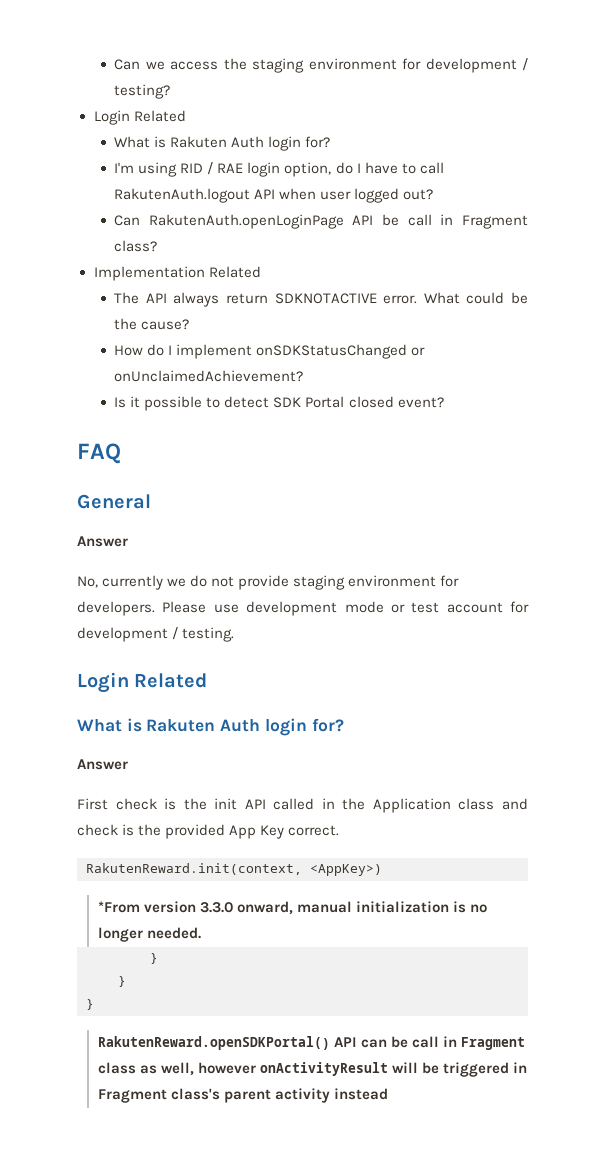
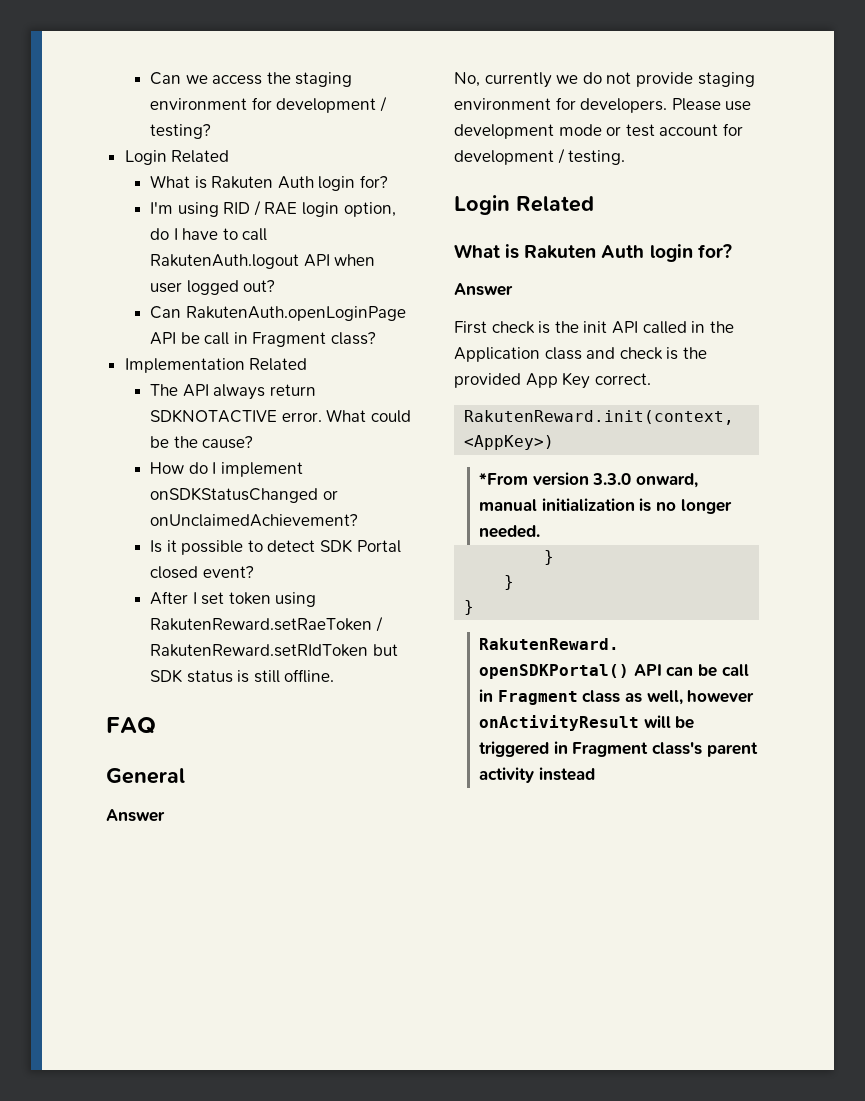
(444, 402) none -> [149,591,317,607] [149,616,383,632] [149,644,398,657] [149,669,335,683] // After I set token using RakutenReward.setRaeToken / RakutenReward.setRIdToken but SDK status is still offline.

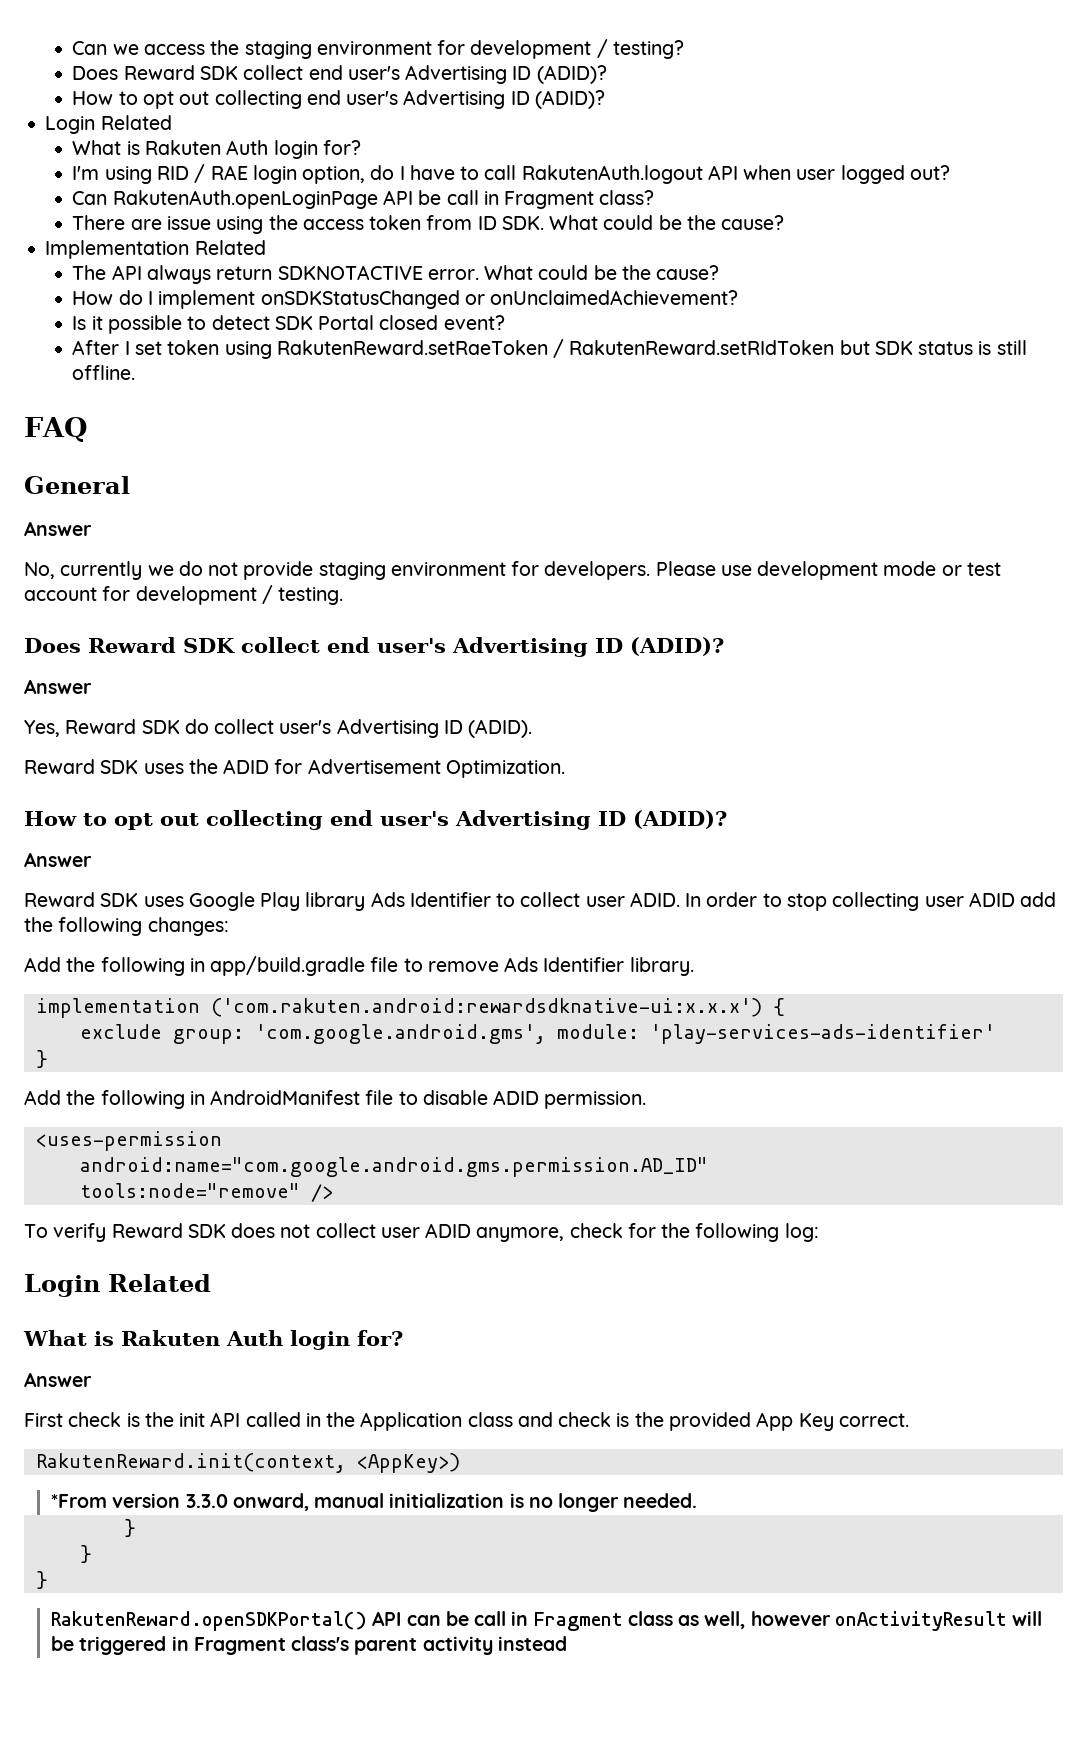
(211, 131) none -> [72,65,607,84] [72,90,605,109] // Does Reward SDK collect end user's Advertising ID (ADID)? // How to opt out collecting end user's Advertising ID (ADID)?
(376, 338) none -> [72,215,785,234] // There are issue using the access token from ID SDK. What could be the cause?
(626, 157) none -> [24,637,724,657] [24,679,92,694] [24,719,533,738] [24,759,565,778] [24,810,727,830] [24,852,92,867] [24,892,1057,911] [24,917,229,936] [24,956,694,976] [35,998,785,1018] [79,1024,995,1044] [35,1050,48,1068] [24,1090,647,1109] [35,1131,222,1151] [79,1157,708,1177] [79,1183,333,1202] [24,1223,819,1242] // Does Reward SDK collect end user's Advertising ID (ADID)? // Answer // Yes, Reward SDK do collect user's Advertising ID (ADID). // Reward SDK uses the ADID for Advertisement Optimization. // How to opt out collecting end user's Advertising ID (ADID)? // Answer // Reward SDK uses Google Play library Ads Identifier to collect user ADID. In order to stop collecting user ADID add the following changes: // Add the following in app/build.gradle file to remove Ads Identifier library. // implementation ('com.rakuten.android:rewardsdknative-ui:x.x.x') { // exclude group: 'com.google.android.gms', module: 'play-services-ads-identifier' // } // Add the following in AndroidManifest file to disable ADID permission. // <uses-permission // android:name="com.google.android.gms.permission.AD_ID" // tools:node="remove" /> // To verify Reward SDK does not collect user ADID anymore, check for the following log:

